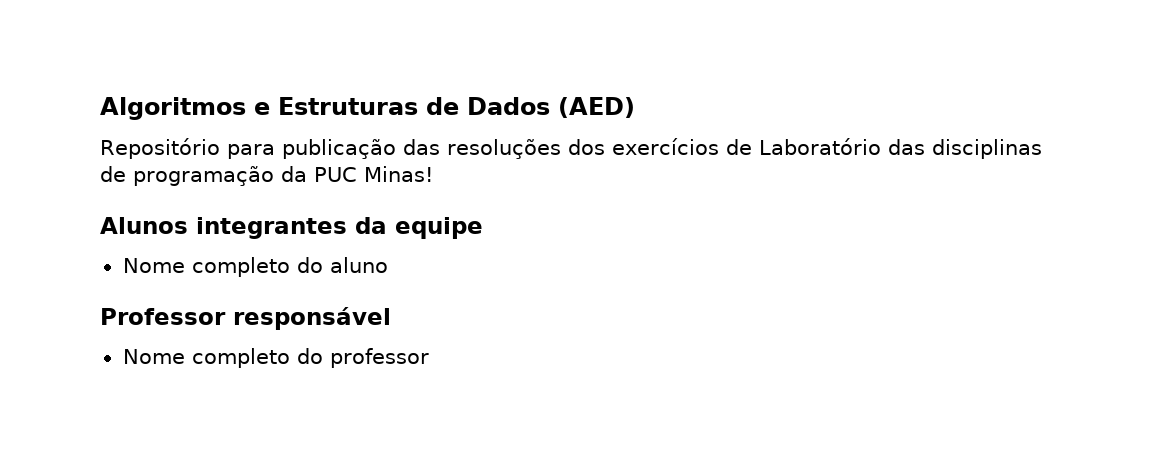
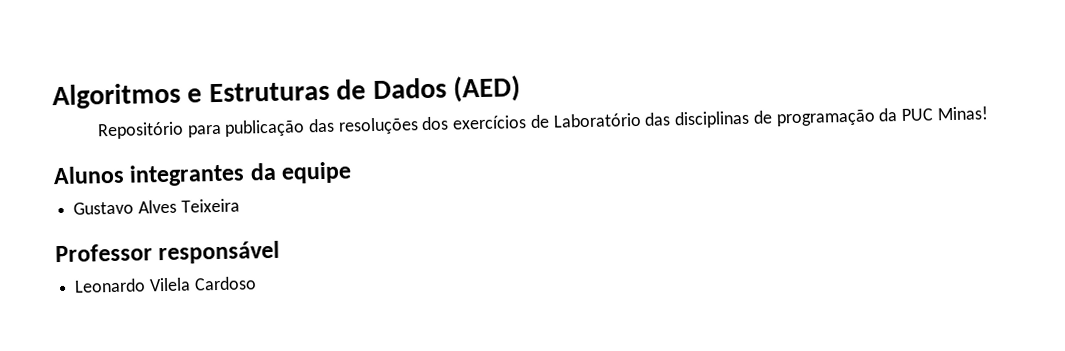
[122,257,388,277] [100,307,391,330] [122,348,429,368] Nome completo do aluno // Professor responsável // Nome completo do professor -> [73,198,240,215] [55,240,281,265] [74,276,257,293] Gustavo Alves Teixeira // Professor responsável // Leonardo Vilela Cardoso

